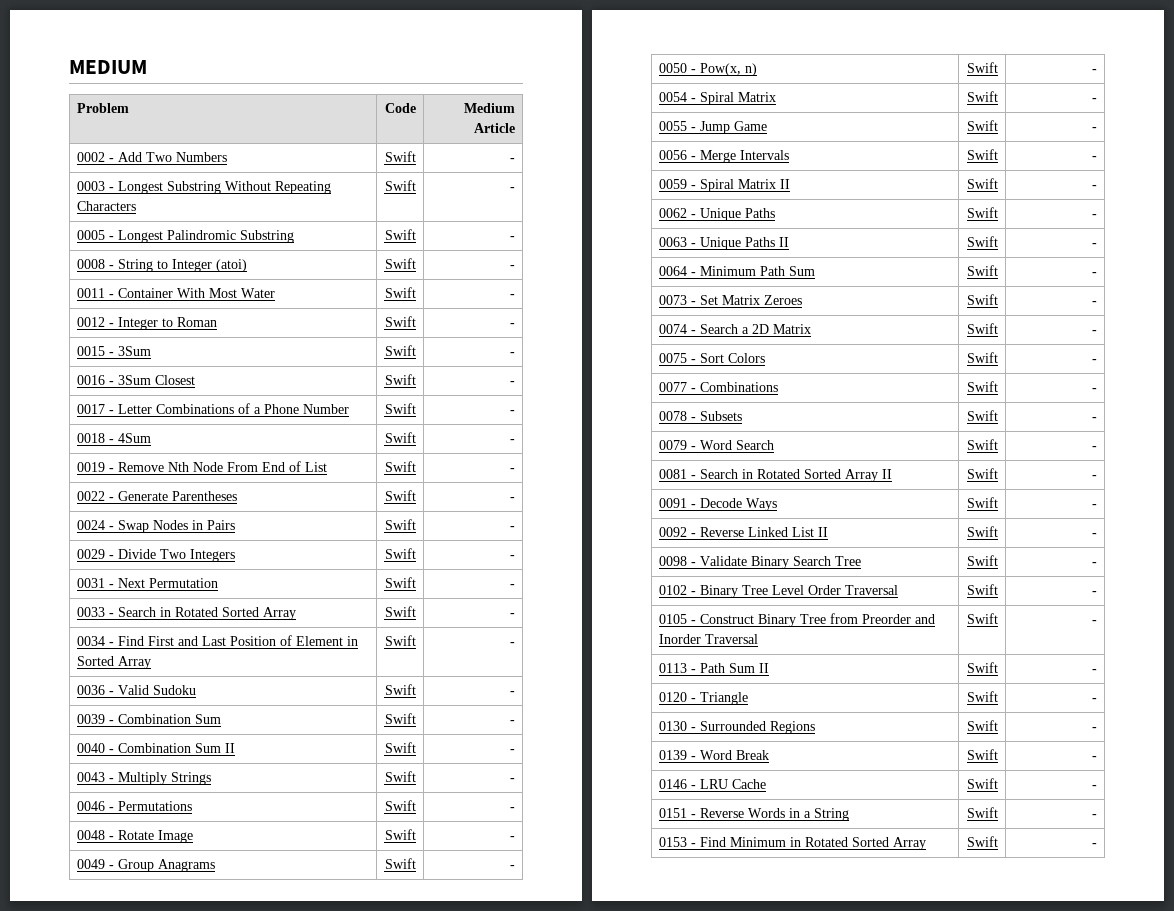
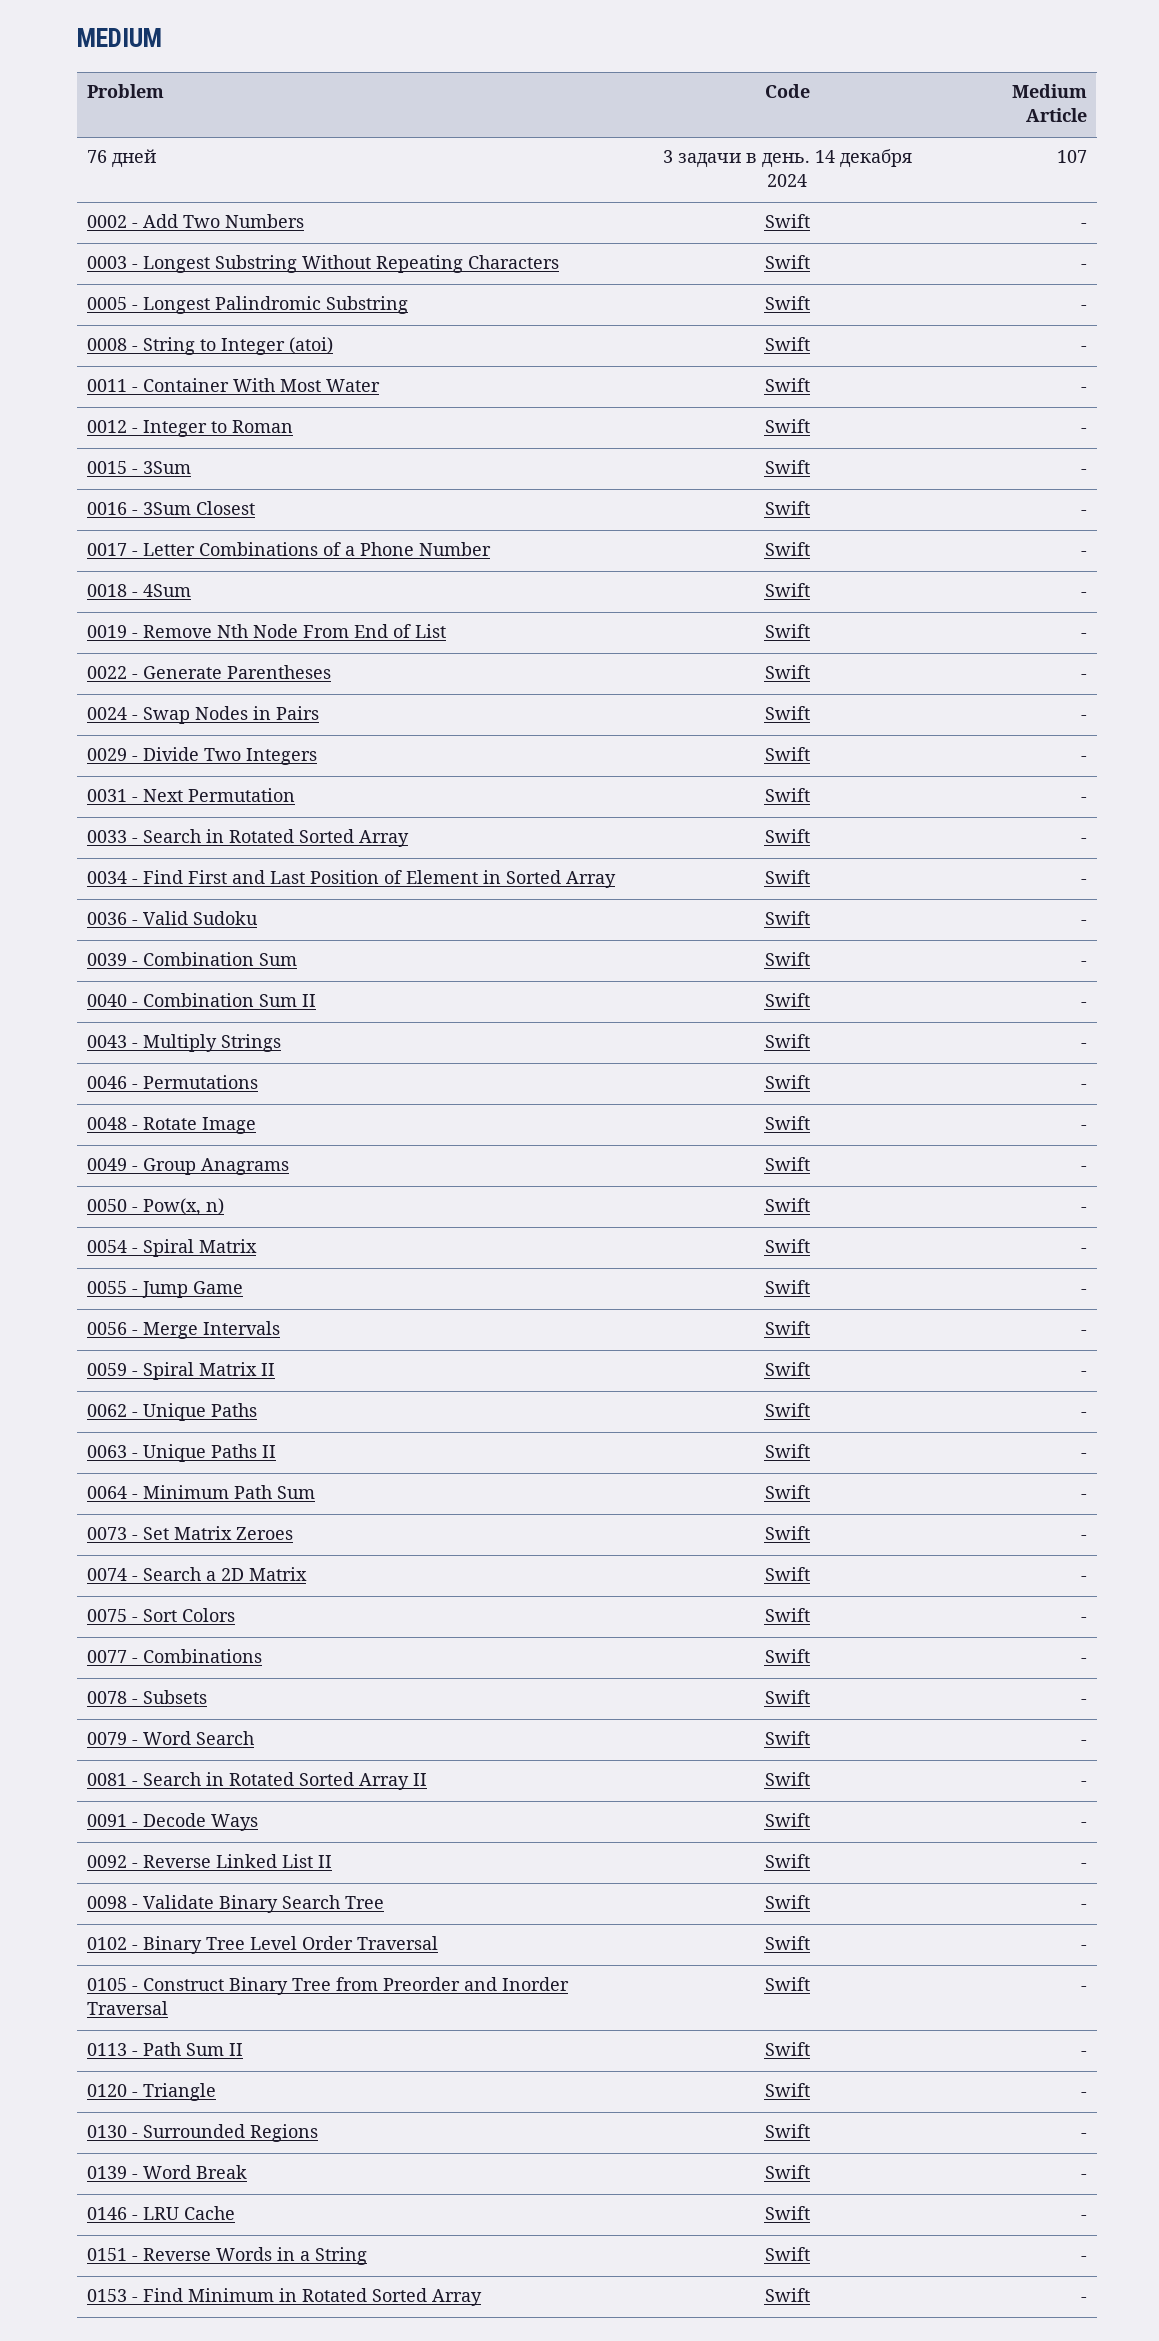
(516, 128) none -> [87,149,157,168] [662,149,912,168] [767,174,807,187] [1056,150,1087,163] // 76 дней | 3 задачи в день. 14 декабря 2024 | 107

